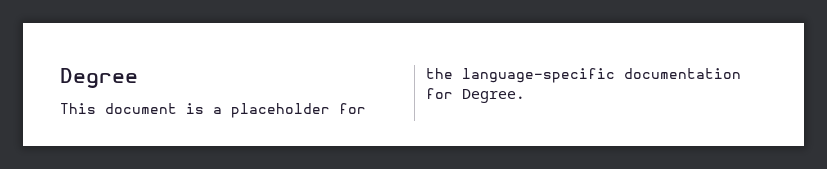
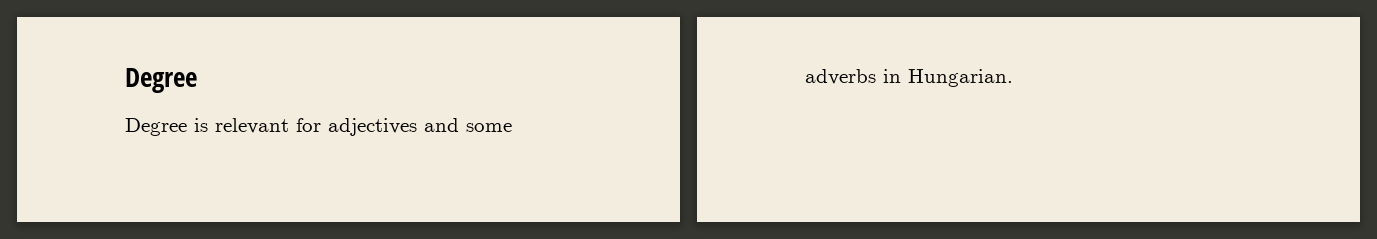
[60,103,366,118] [426,68,741,83] [426,88,525,103] This document is a placeholder for the language-specific documentation for Degree. -> [125,118,512,136] [805,69,1013,87] Degree is relevant for adjectives and some adverbs in Hungarian.

